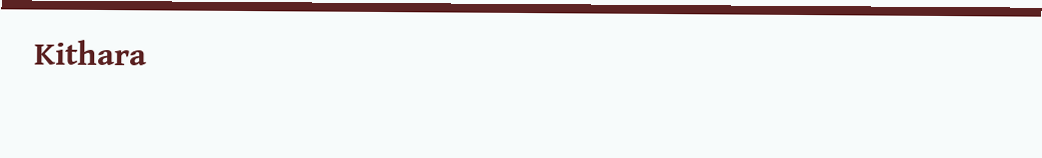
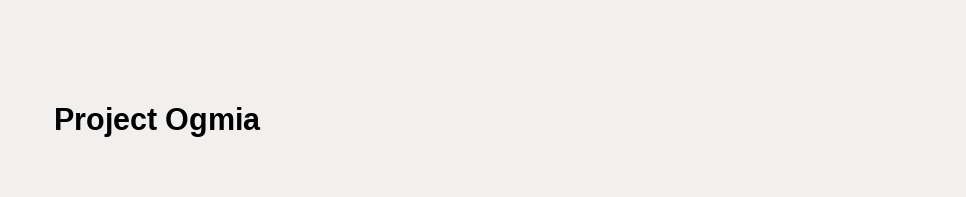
[34,39,147,66] Kithara -> [54,107,262,137] Project Ogmia

